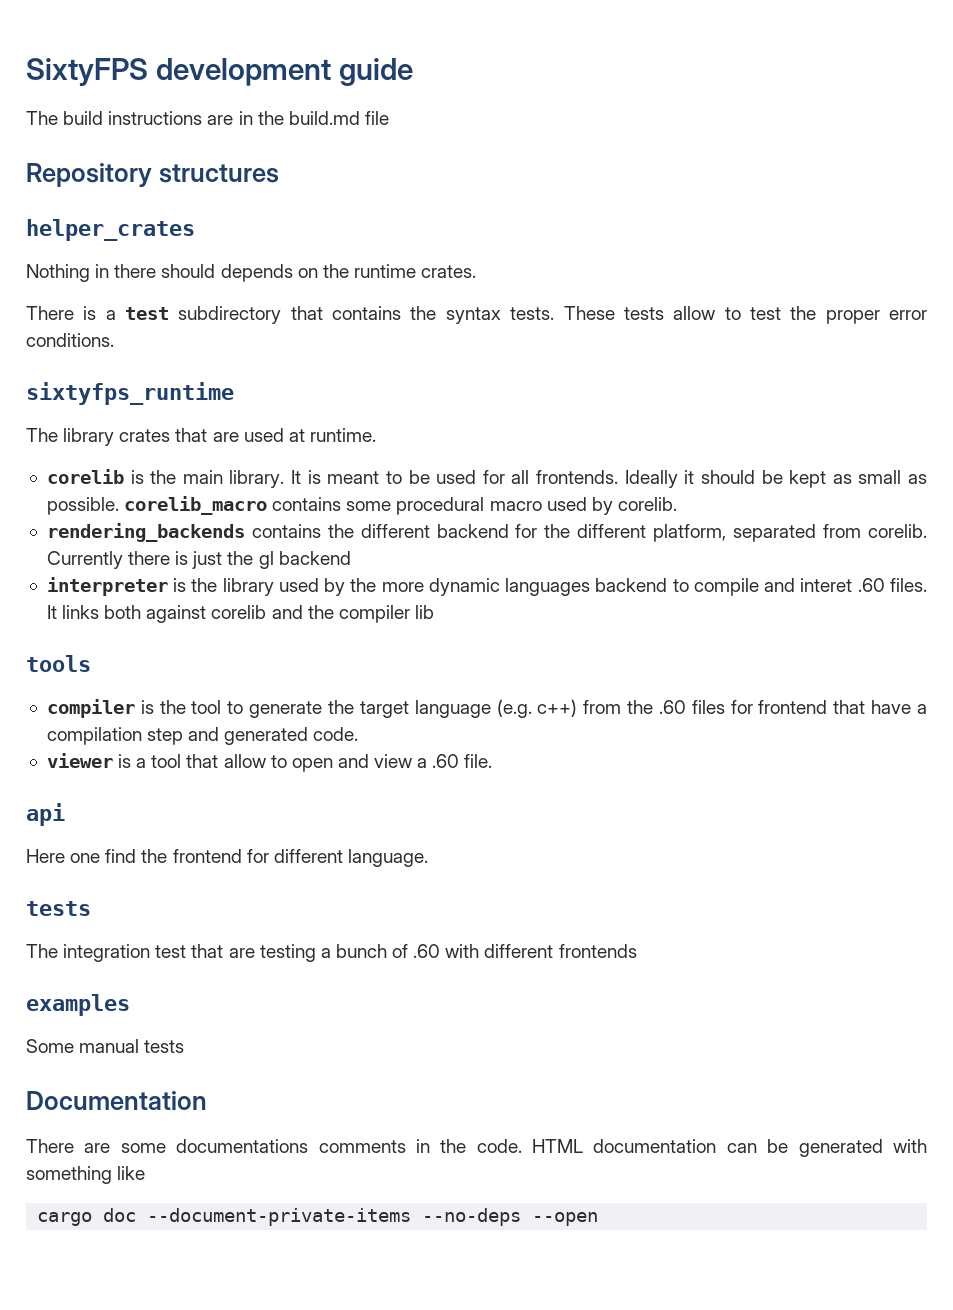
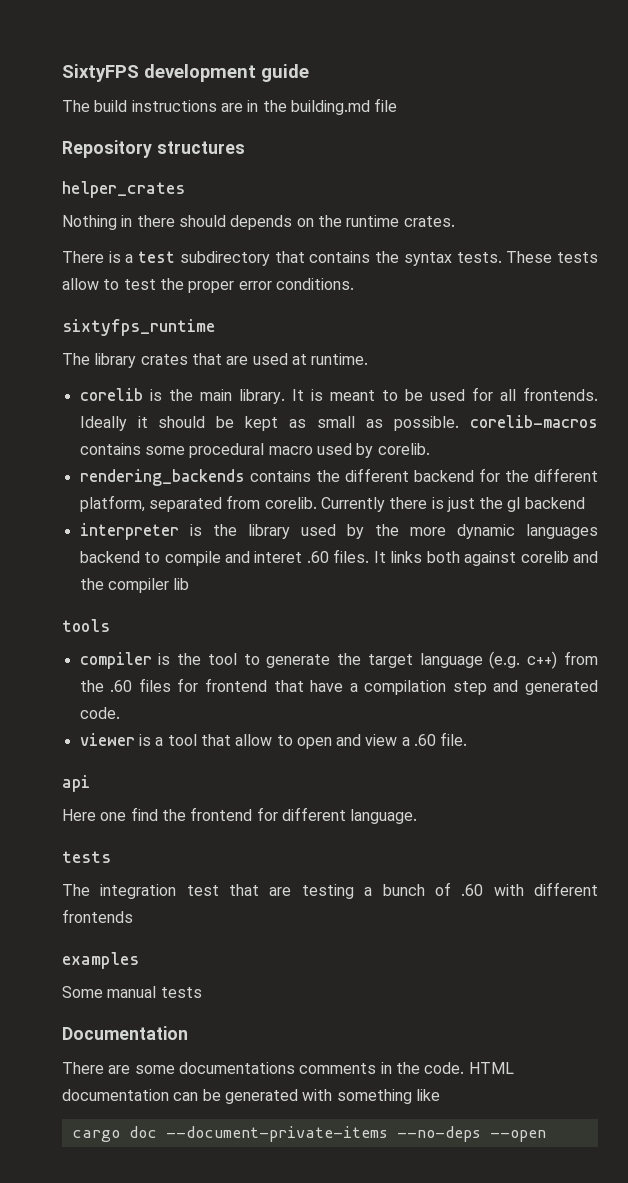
[288,111,360,125] build.md -> [290,100,370,115] building.md
[124,496,268,515] corelib_macro -> [470,415,598,428] corelib-macros

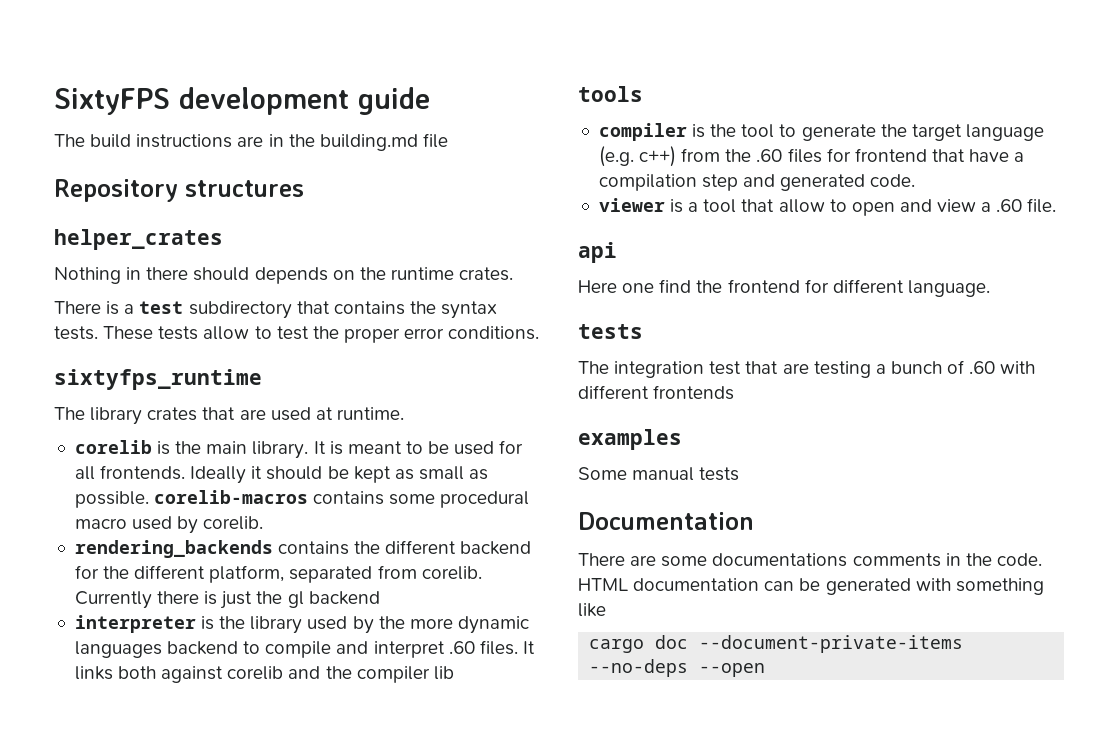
[254,551,303,563] interet -> [373,641,445,658] interpret

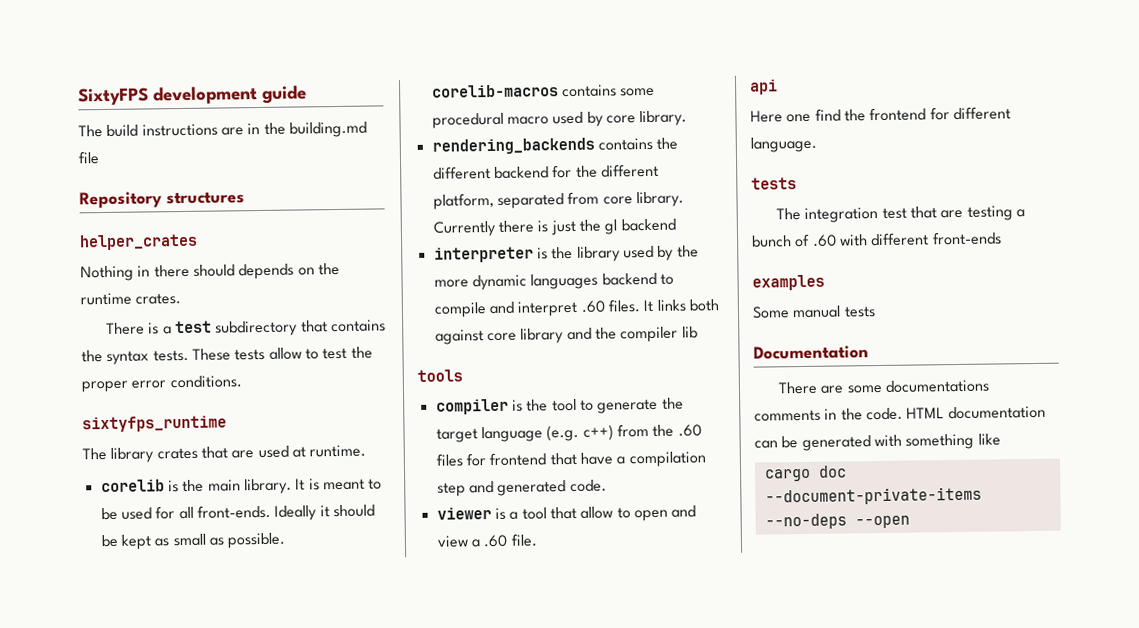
[100,465,186,480] frontends. -> [196,504,271,519] front-ends.
[203,516,264,530] corelib. -> [605,110,688,127] core library.
[421,566,482,580] corelib. -> [602,191,684,208] core library.
[227,666,284,680] corelib -> [486,328,565,344] core library
[653,385,735,400] frontends -> [931,231,1002,246] front-ends

